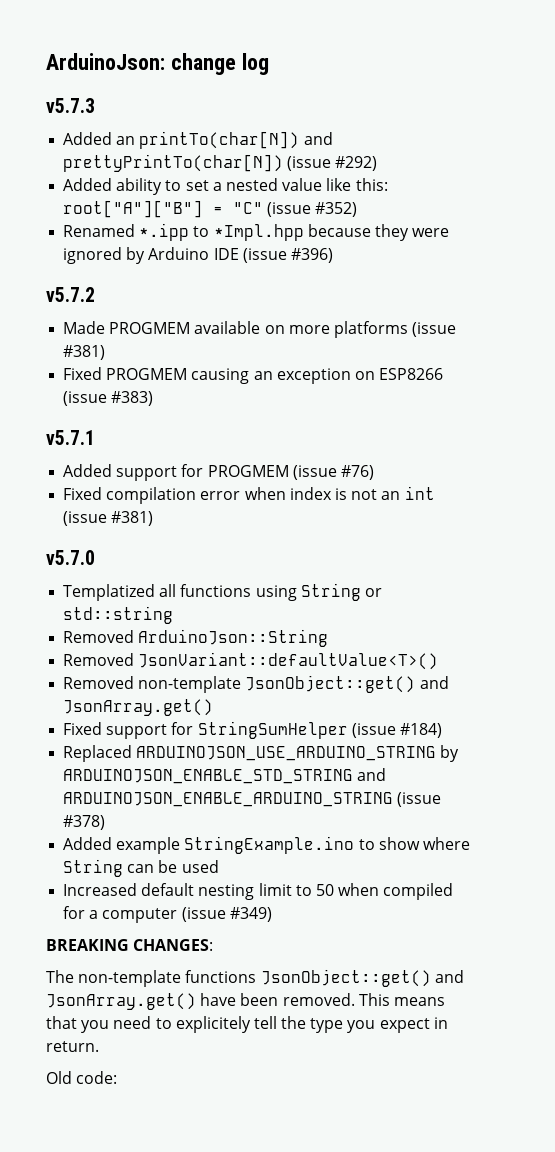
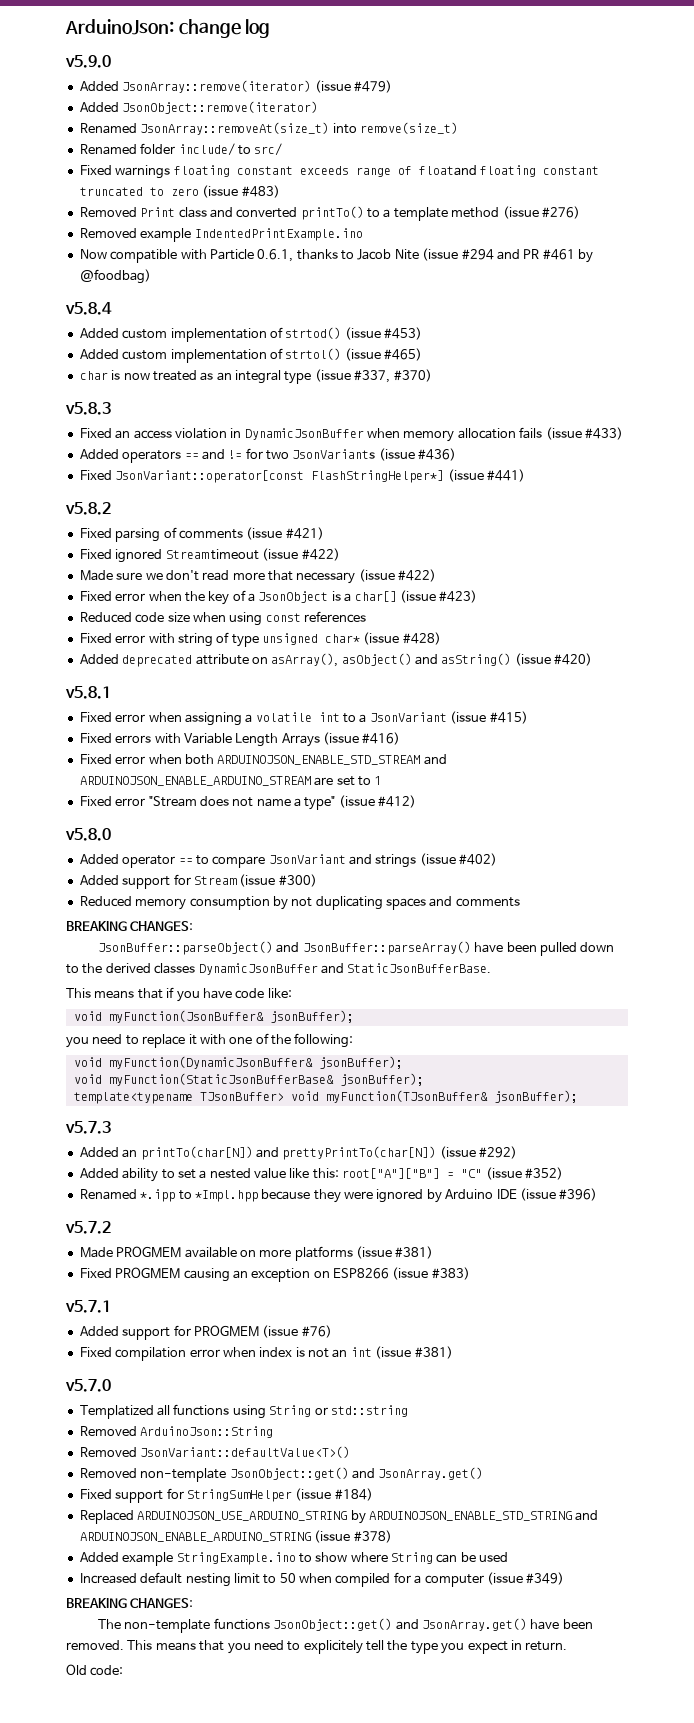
(269, 64) none -> [65,55,111,68] [79,80,392,93] [79,101,319,114] [79,122,458,135] [79,143,283,156] [79,165,599,179] [79,185,280,198] [79,206,580,221] [79,228,363,242] [79,248,593,263] [79,269,151,284] [65,302,112,315] [79,327,422,342] [79,348,422,363] [79,369,432,384] [65,402,111,415] [79,427,623,442] [79,448,457,463] [79,469,525,483] [65,502,111,515] [79,527,324,542] [79,548,340,563] [79,569,437,584] [79,590,478,605] [79,611,366,626] [79,632,441,647] [79,653,593,667] [65,686,111,699] [79,711,528,726] [79,732,401,747] [79,754,447,765] [79,776,382,786] [79,795,417,810] [65,828,111,841] [79,853,498,868] [79,874,317,889] [79,896,520,910] [66,921,194,931] [98,941,615,956] [66,963,492,975] [66,987,292,1002] [73,1010,354,1023] [66,1033,354,1048] [73,1056,403,1069] [73,1073,424,1086] [73,1090,578,1104] // v5.9.0 // Added JsonArray::remove(iterator) (issue #479) // Added JsonObject::remove(iterator) // Renamed JsonArray::removeAt(size_t) into remove(size_t) // Renamed folder include/ to src/ // Fixed warnings floating constant exceeds range of floatand floating constant truncated to zero (issue #483) // Removed Print class and converted printTo() to a template method (issue #276) // Removed example IndentedPrintExample.ino // Now compatible with Particle 0.6.1, thanks to Jacob Nite (issue #294 and PR #461 by @foodbag) // v5.8.4 // Added custom implementation of strtod() (issue #453) // Added custom implementation of strtol() (issue #465) // char is now treated as an integral type (issue #337, #370) // v5.8.3 // Fixed an access violation in DynamicJsonBuffer when memory allocation fails (issue #433) // Added operators == and != for two JsonVariants (issue #436) // Fixed JsonVariant::operator[const FlashStringHelper*] (issue #441) // v5.8.2 // Fixed parsing of comments (issue #421) // Fixed ignored Stream timeout (issue #422) // Made sure we don't read more that necessary (issue #422) // Fixed error when the key of a JsonObject is a char[] (issue #423) // Reduced code size when using const references // Fixed error with string of type unsigned char* (issue #428) // Added deprecated attribute on asArray(), asObject() and asString() (issue #420) // v5.8.1 // Fixed error when assigning a volatile int to a JsonVariant (issue #415) // Fixed errors with Variable Length Arrays (issue #416) // Fixed error when both ARDUINOJSON_ENABLE_STD_STREAM and ARDUINOJSON_ENABLE_ARDUINO_STREAM are set to 1 // Fixed error "Stream does not name a type" (issue #412) // v5.8.0 // Added operator == to compare JsonVariant and strings (issue #402) // Added support for Stream (issue #300) // Reduced memory consumption by not duplicating spaces and comments // BREAKING CHANGES: // JsonBuffer::parseObject() and JsonBuffer::parseArray() have been pulled down to the derived classes DynamicJsonBuffer and StaticJsonBufferBase. // This means that if you have code like: // void myFunction(JsonBuffer& jsonBuffer); // you need to replace it with one of the following: // void myFunction(DynamicJsonBuffer& jsonBuffer); // void myFunction(StaticJsonBufferBase& jsonBuffer); // template<typename TJsonBuffer> void myFunction(TJsonBuffer& jsonBuffer);

